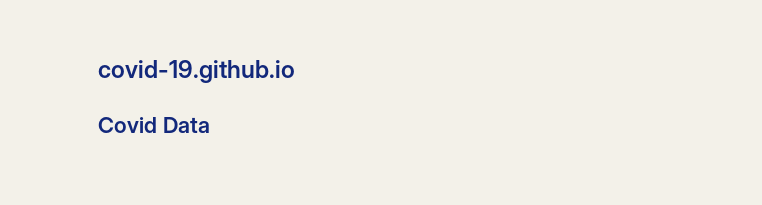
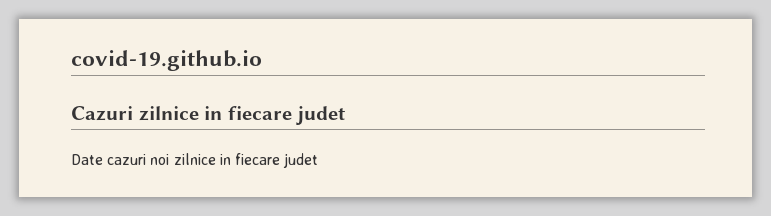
[98,117,210,133] Covid Data -> [71,106,346,125] [71,153,319,168] Cazuri zilnice in fiecare judet // Date cazuri noi zilnice in fiecare judet

